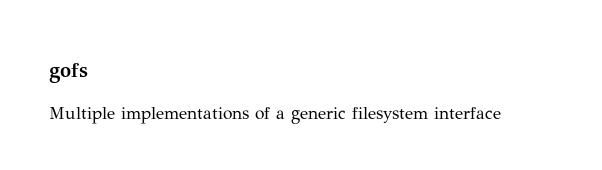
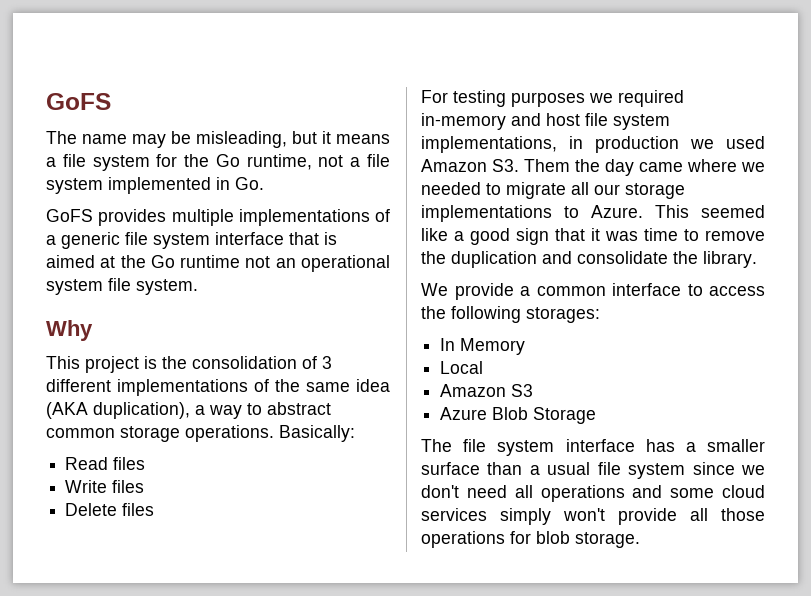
[49,63,88,83] [49,107,501,124] gofs // Multiple implementations of a generic filesystem interface -> [46,93,111,110] [46,131,390,148] [46,154,390,171] [46,177,264,194] [46,209,390,226] [46,232,337,249] [46,255,390,272] [46,278,198,295] [46,320,93,341] [46,356,332,373] [46,379,390,396] [46,402,331,419] [46,425,355,442] [65,457,146,470] [65,480,145,493] [65,503,155,516] [421,90,684,107] [421,113,670,130] [421,136,765,153] [421,159,765,176] [421,182,685,199] [421,205,765,222] [421,228,765,245] [421,251,757,268] [421,283,765,300] [421,306,600,323] [440,338,526,355] [440,361,484,374] [440,384,534,397] [440,407,597,424] [421,439,765,456] [421,462,765,479] [421,485,765,502] [421,508,765,525] [421,531,640,548] GoFS // The name may be misleading, but it means a file system for the Go runtime, not a file system implemented in Go. // GoFS provides multiple implementations of a generic file system interface that is aimed at the Go runtime not an operational system file system. // Why // This project is the consolidation of 3 different implementations of the same idea (AKA duplication), a way to abstract common storage operations. Basically: // Read files // Write files // Delete files // For testing purposes we required in-memory and host file system implementations, in production we used Amazon S3. Them the day came where we needed to migrate all our storage implementations to Azure. This seemed like a good sign that it was time to remove the duplication and consolidate the library. // We provide a common interface to access the following storages: // In Memory // Local // Amazon S3 // Azure Blob Storage // The file system interface has a smaller surface than a usual file system since we don't need all operations and some cloud services simply won't provide all those operations for blob storage.

